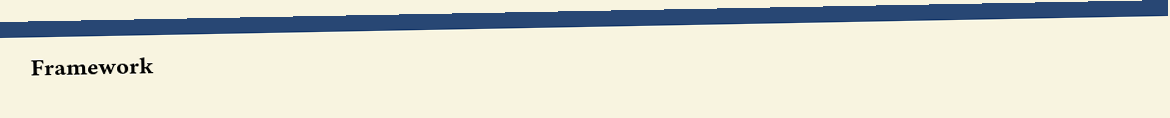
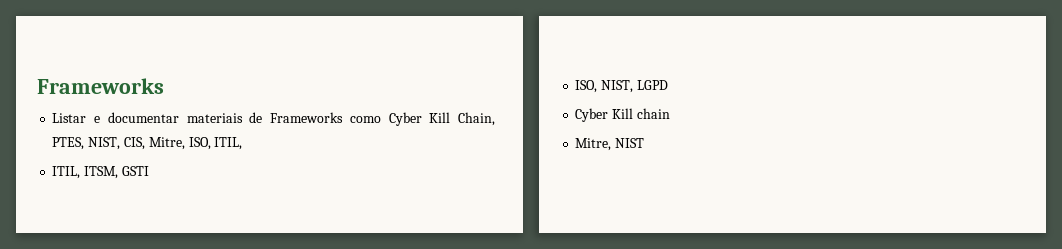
[30,57,155,76] Framework -> [37,78,164,94] [52,112,496,126] [52,137,243,150] [52,166,149,179] [575,80,668,93] [575,108,670,122] [575,138,645,151] Frameworks // Listar e documentar materiais de Frameworks como Cyber Kill Chain, PTES, NIST, CIS, Mitre, ISO, ITIL, // ITIL, ITSM, GSTI // ISO, NIST, LGPD // Cyber Kill chain // Mitre, NIST

